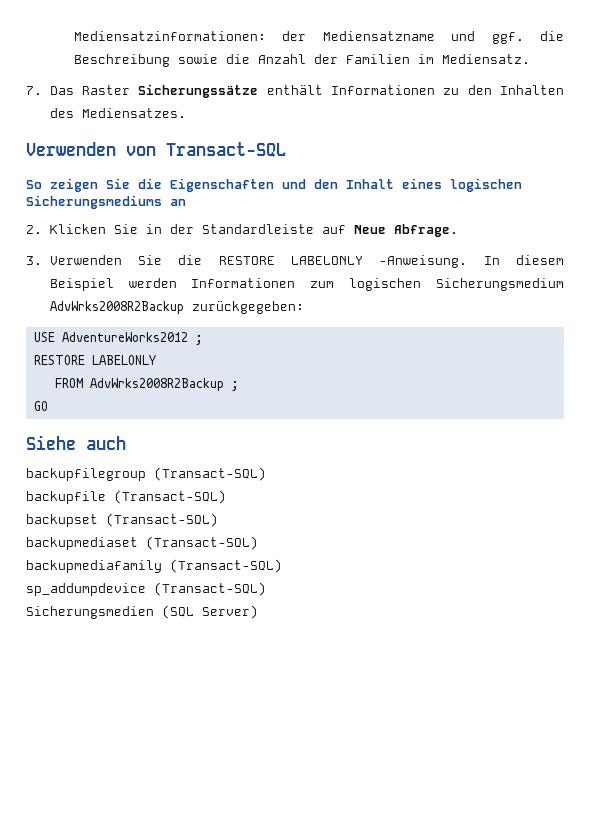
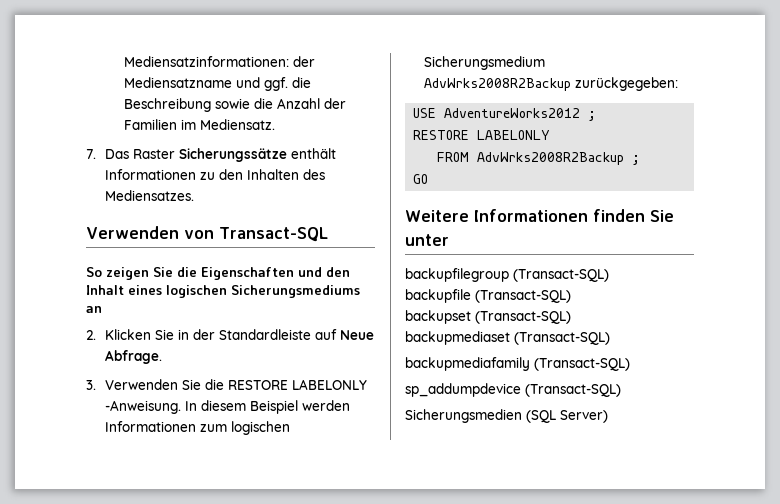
[26,435,126,450] Siehe auch -> [405,209,674,222] [405,234,449,246] Weitere Informationen finden Sie unter

